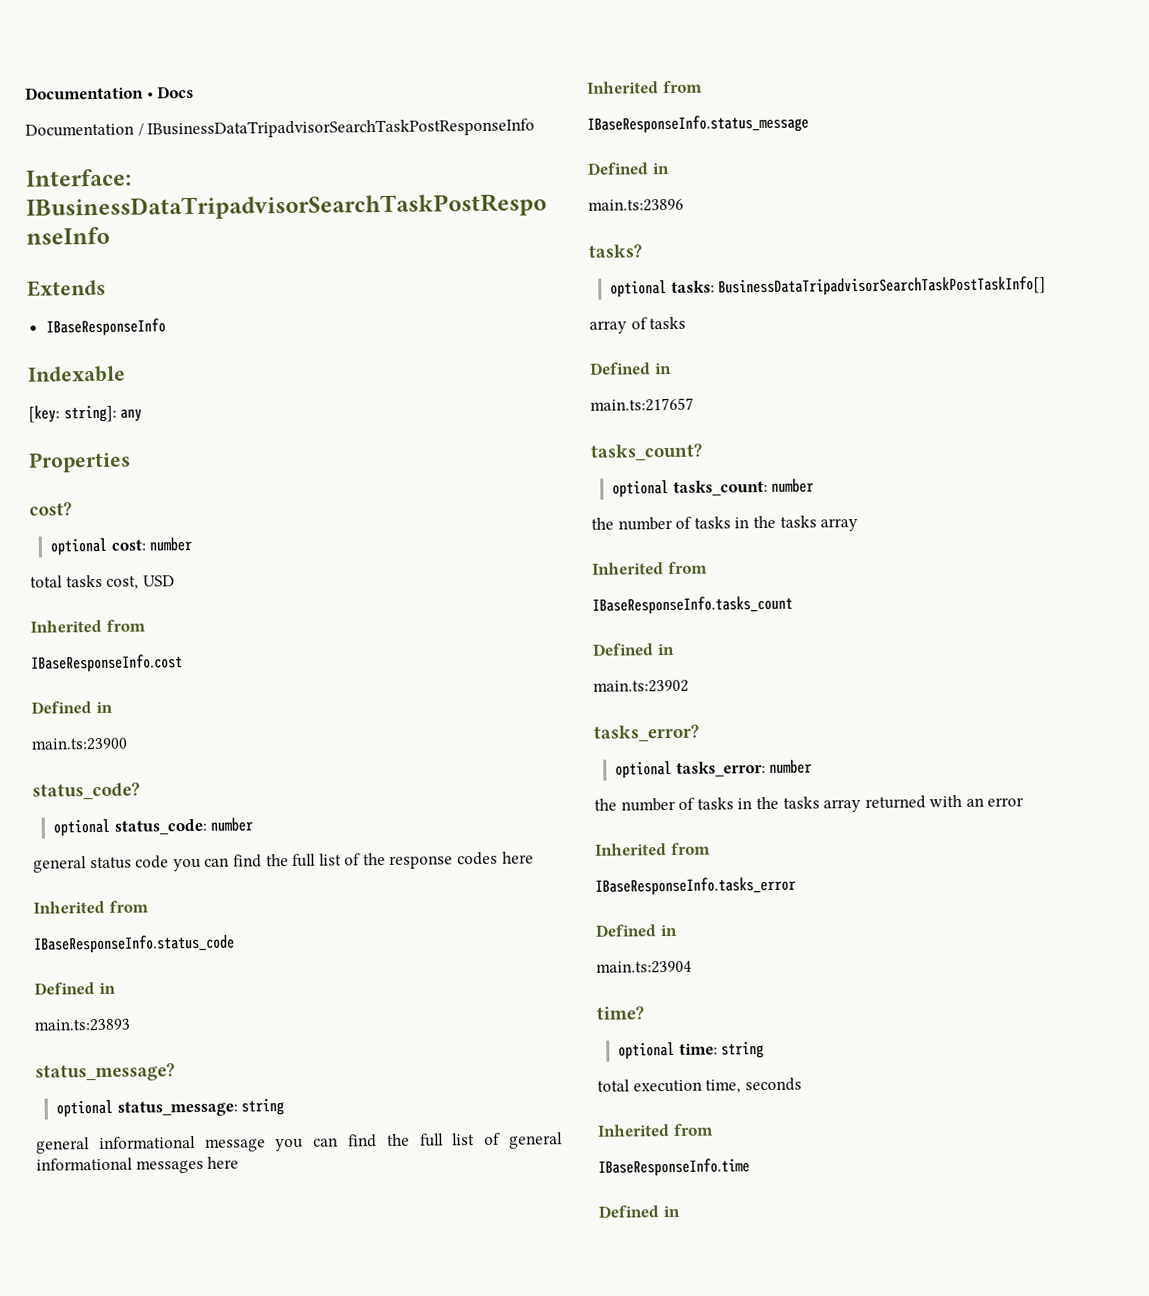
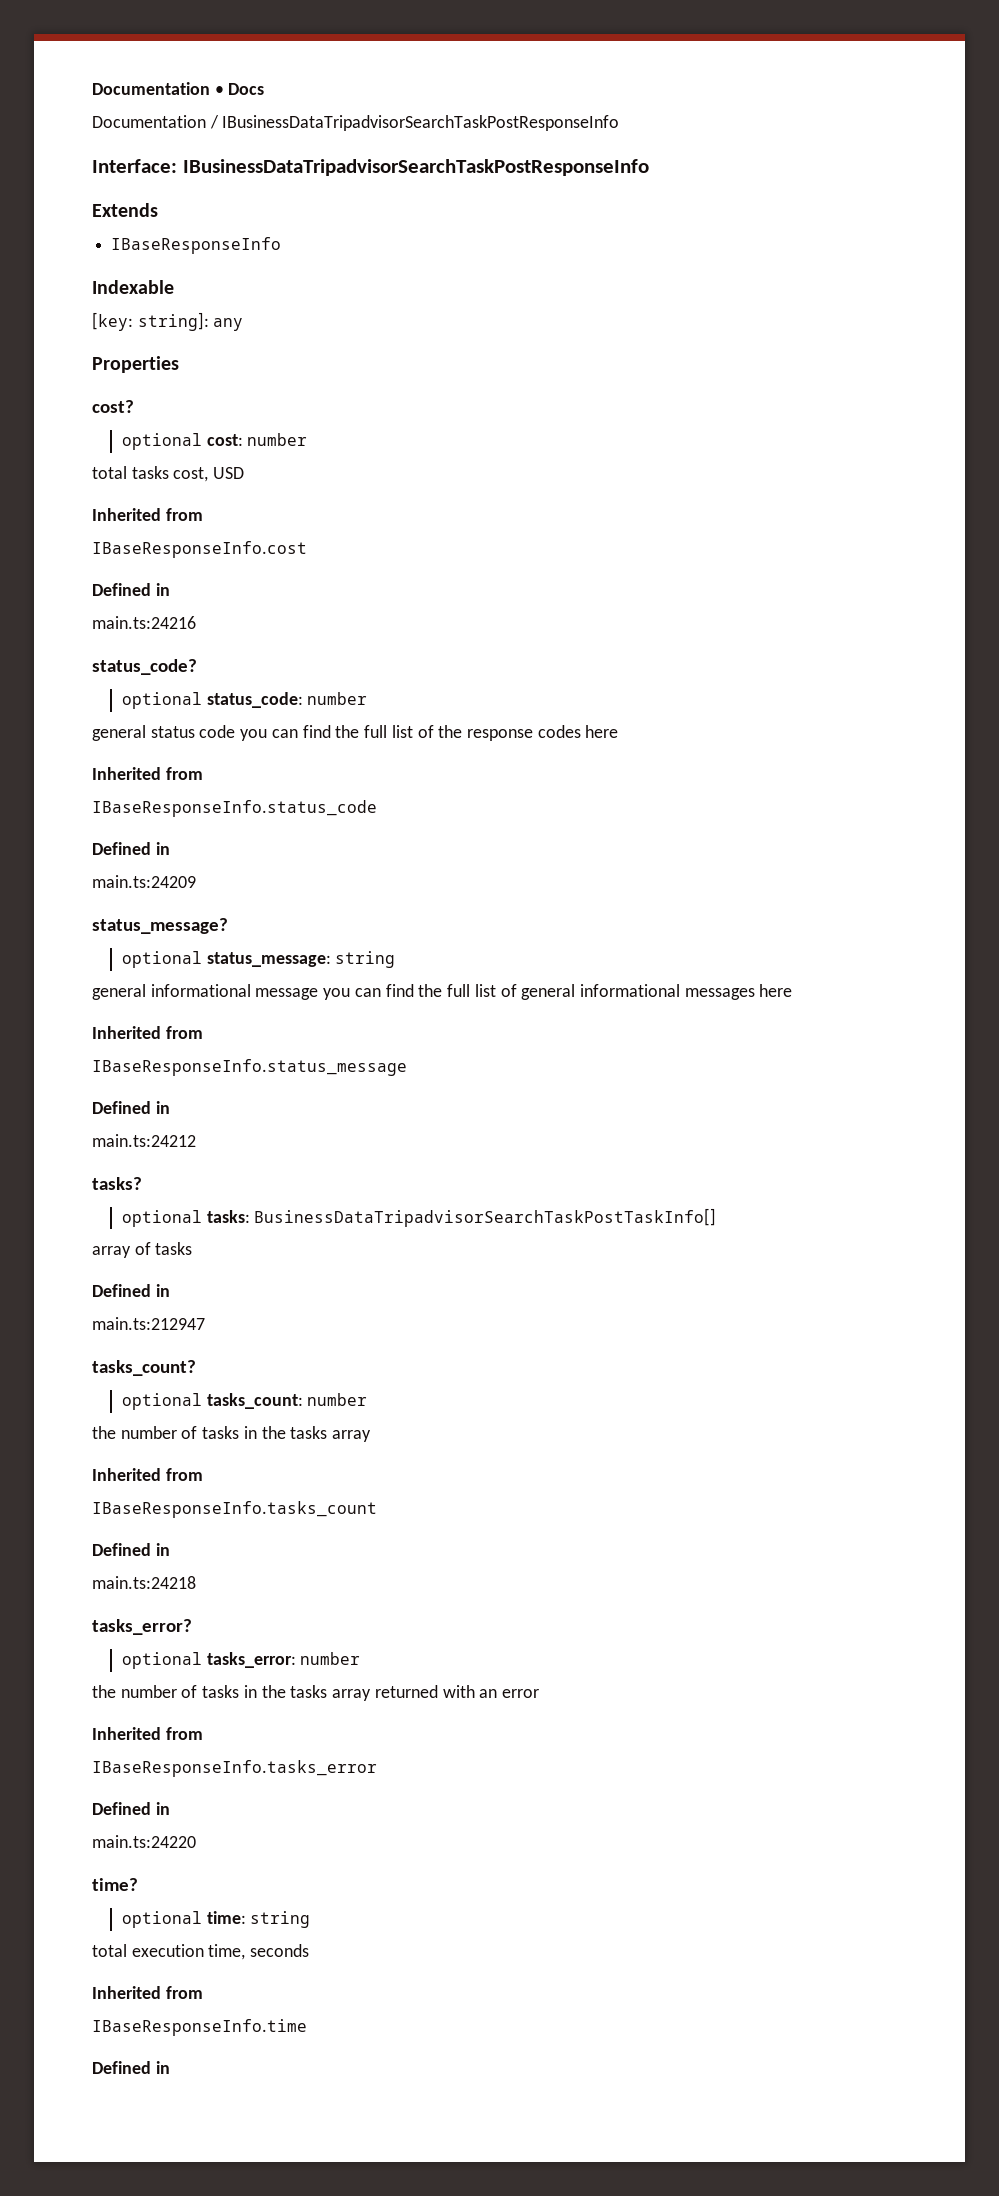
[31,737,128,751] main.ts:23900 -> [92,616,196,629] main.ts:24216
[34,1018,130,1032] main.ts:23893 -> [92,875,196,888] main.ts:24209
[588,198,684,212] main.ts:23896 -> [92,1134,196,1147] main.ts:24212
[590,397,694,412] main.ts:217657 -> [92,1317,205,1330] main.ts:212947
[593,679,689,693] main.ts:23902 -> [92,1576,196,1589] main.ts:24218
[596,960,692,974] main.ts:23904 -> [92,1835,196,1848] main.ts:24220

